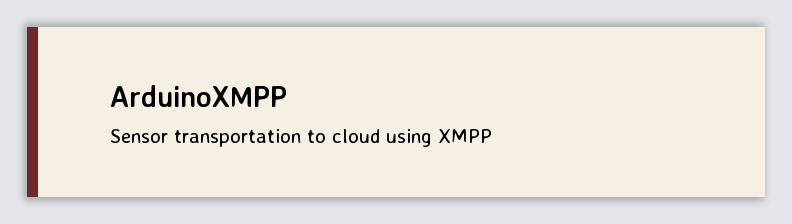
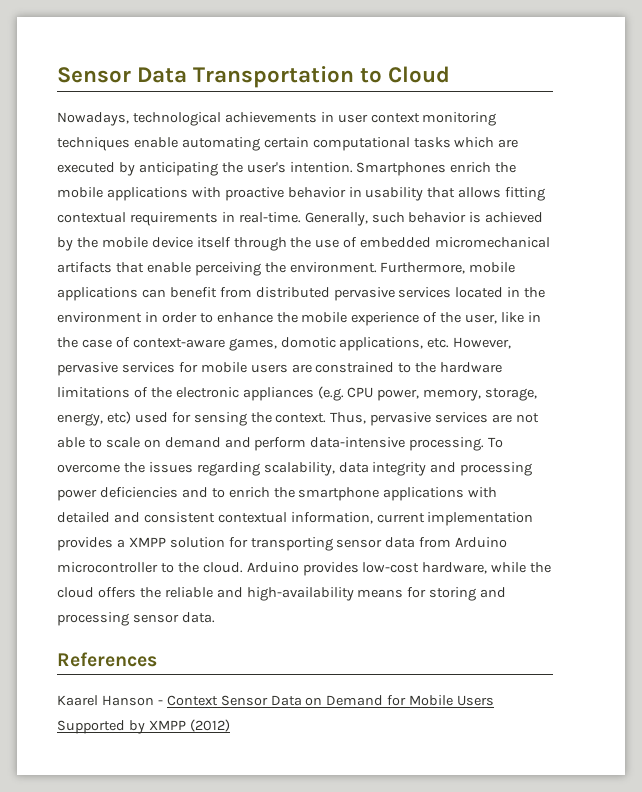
[110,85,287,107] [110,129,492,147] ArduinoXMPP // Sensor transportation to cloud using XMPP -> [57,66,451,88] [57,112,497,126] [57,137,519,151] [57,162,517,176] [57,187,546,201] [57,212,544,226] [57,237,551,251] [57,262,516,276] [57,287,546,301] [57,312,541,326] [57,337,512,351] [57,362,503,376] [57,386,538,401] [57,411,540,426] [57,437,504,451] [57,462,533,476] [57,487,498,501] [57,512,534,526] [57,537,508,551] [57,562,552,576] [57,587,507,601] [57,612,215,626] [57,652,157,667] [57,695,495,706] [57,719,230,734] Sensor Data Transportation to Cloud // Nowadays, technological achievements in user context monitoring techniques enable automating certain computational tasks which are executed by anticipating the user's intention. Smartphones enrich the mobile applications with proactive behavior in usability that allows fitting contextual requirements in real-time. Generally, such behavior is achieved by the mobile device itself through the use of embedded micromechanical artifacts that enable perceiving the environment. Furthermore, mobile applications can benefit from distributed pervasive services located in the environment in order to enhance the mobile experience of the user, like in the case of context-aware games, domotic applications, etc. However, pervasive services for mobile users are constrained to the hardware limitations of the electronic appliances (e.g. CPU power, memory, storage, energy, etc) used for sensing the context. Thus, pervasive services are not able to scale on demand and perform data-intensive processing. To overcome the issues regarding scalability, data integrity and processing power deficiencies and to enrich the smartphone applications with detailed and consistent contextual information, current implementation provides a XMPP solution for transporting sensor data from Arduino microcontroller to the cloud. Arduino provides low-cost hardware, while the cloud offers the reliable and high-availability means for storing and processing sensor data. // References // Kaarel Hanson - Context Sensor Data on Demand for Mobile Users Supported by XMPP (2012)

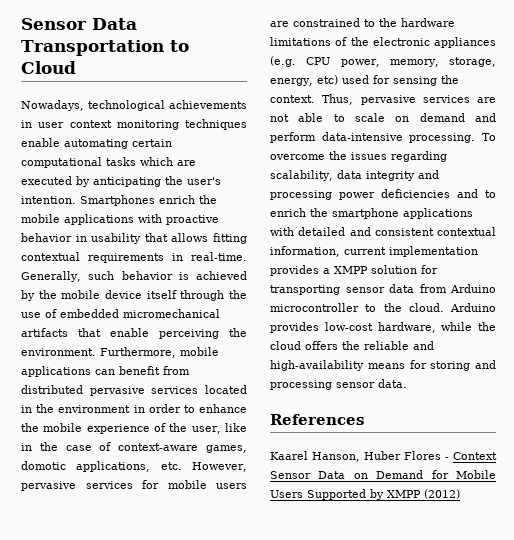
[101,695,154,706] Hanson -> [312,451,441,462] Hanson, Huber Flores

